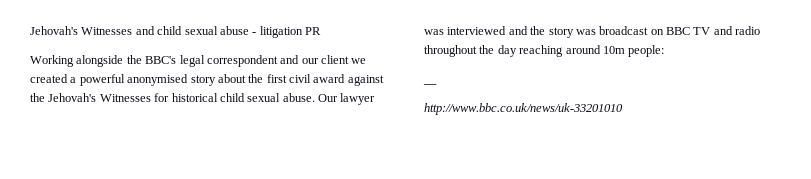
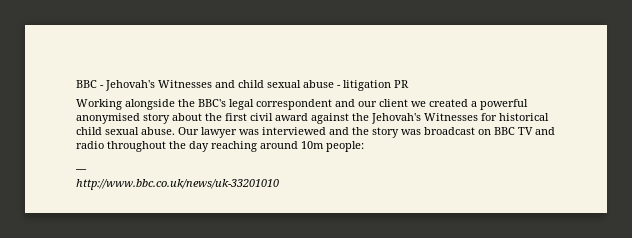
(30, 30) none -> [76,80,104,88] BBC -

